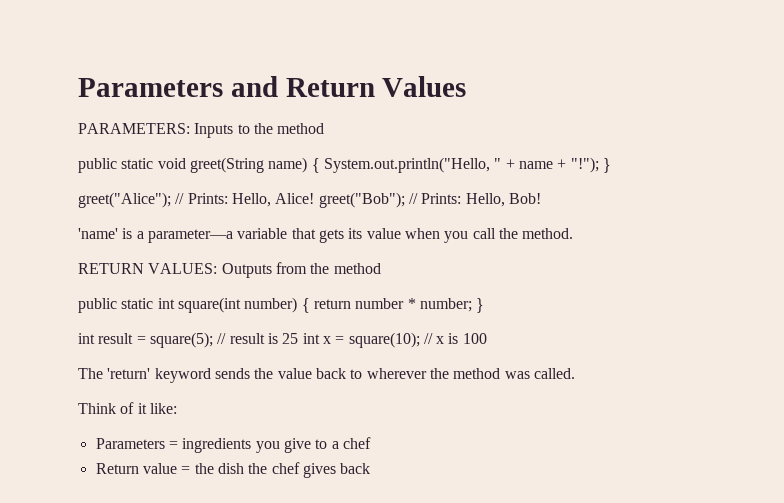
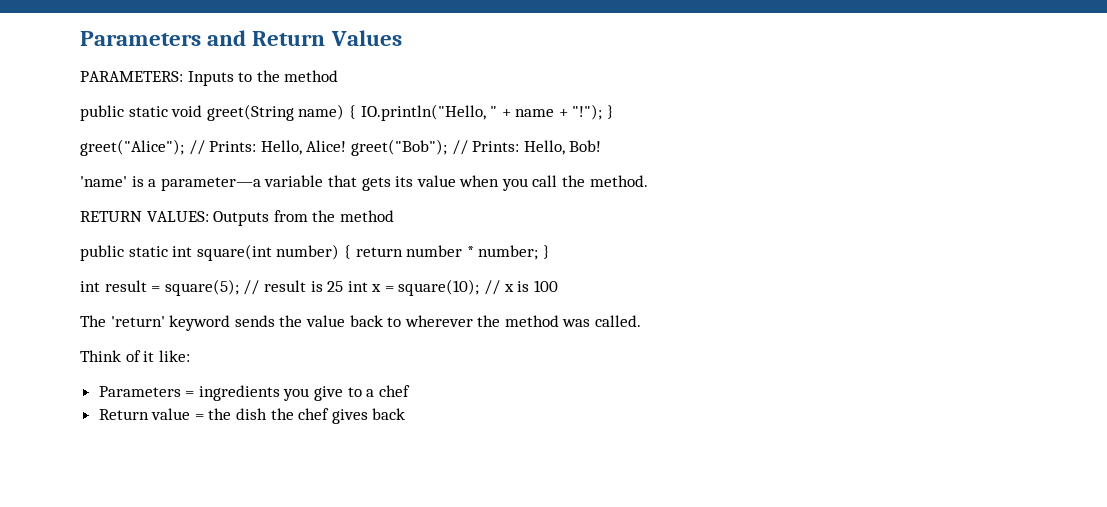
[323,157,490,173] System.out.println("Hello, -> [360,104,486,121] IO.println("Hello,

